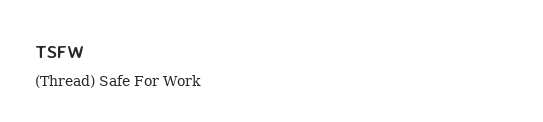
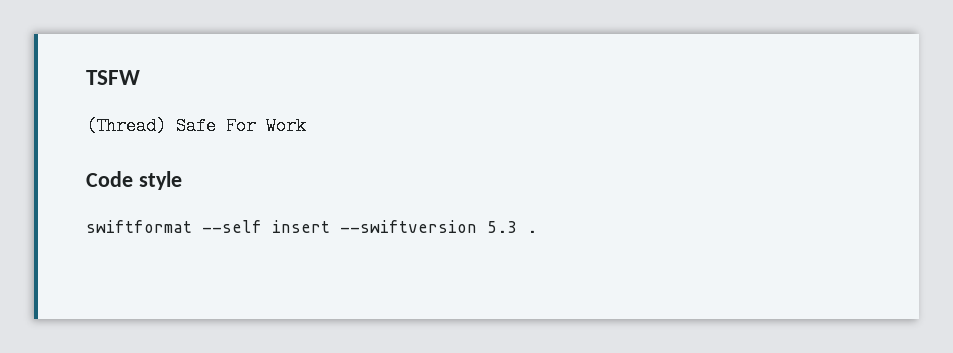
(201, 80) none -> [86,171,182,190] [86,220,537,233] // Code style // swiftformat --self insert --swiftversion 5.3 .

